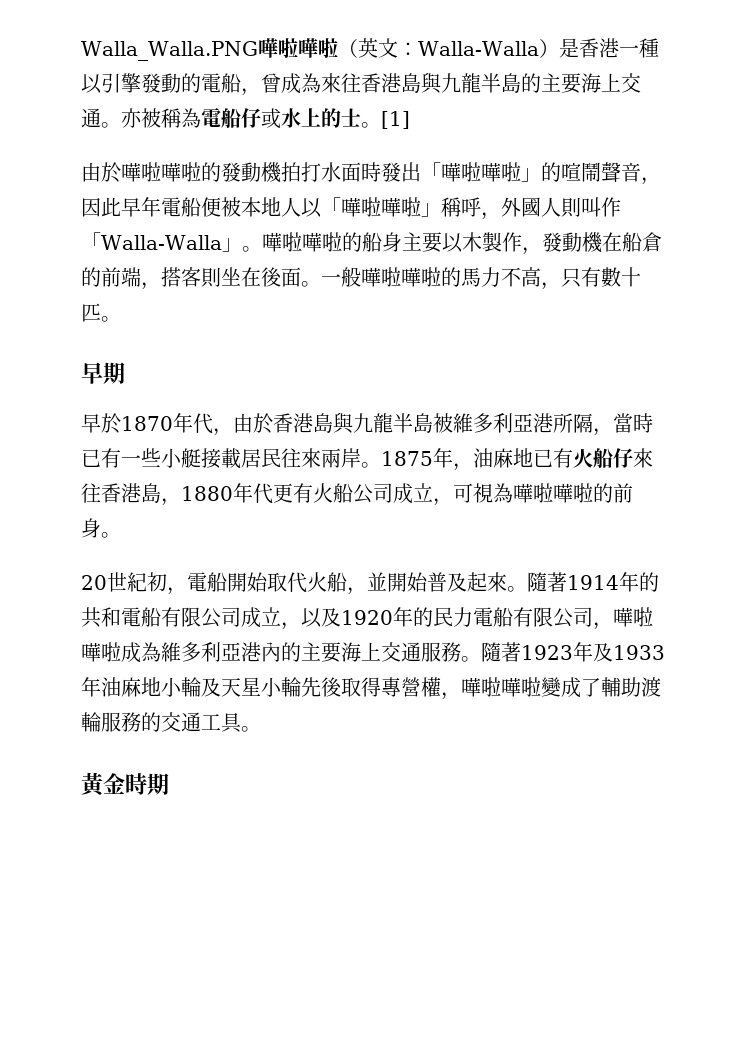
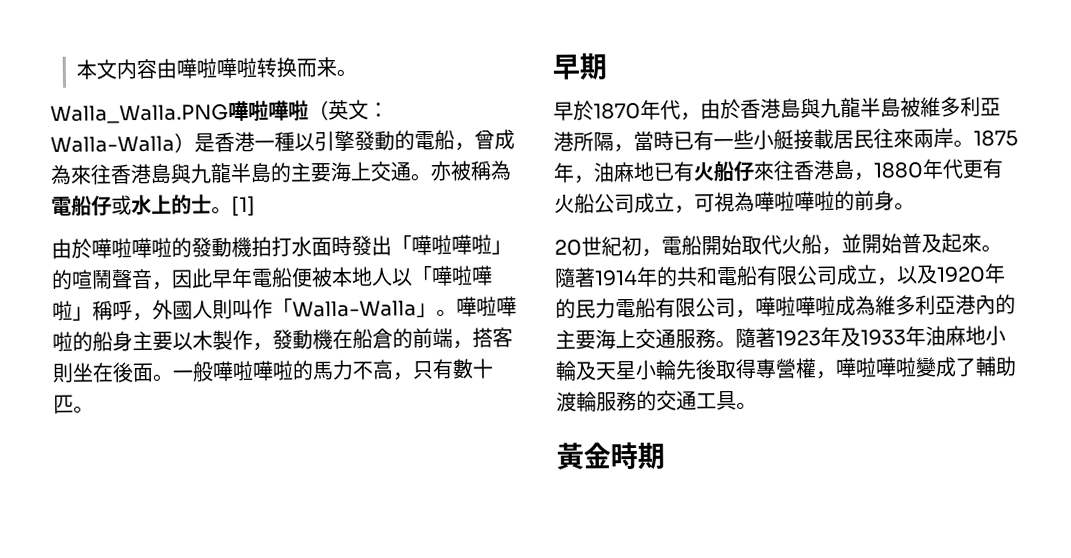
(81, 51) none -> [76,56,358,80] 本文内容由嘩啦嘩啦转换而来。 //

